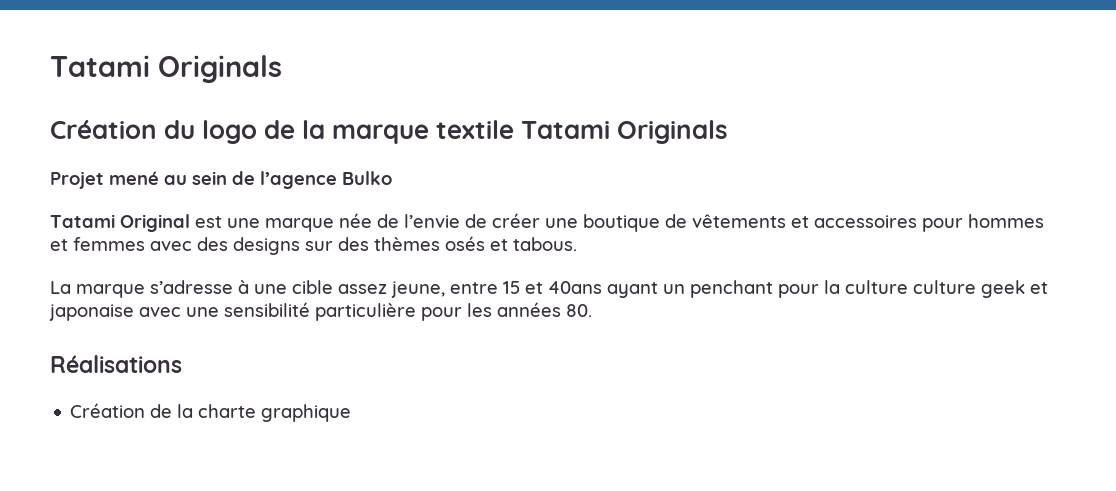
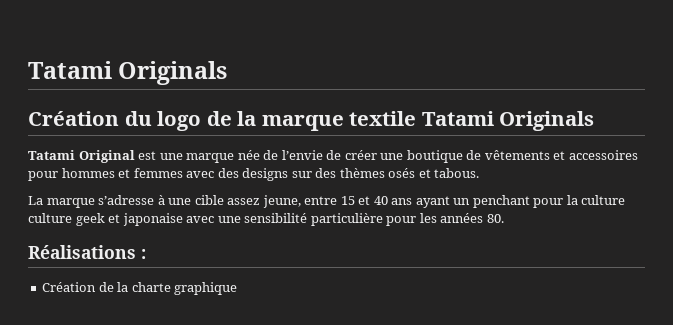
[50,171,392,189] // Projet mené au sein de l’agence Bulko -> (595, 121) none
[548,281,602,294] 40ans -> [373,196,413,205] 40 ans
(182, 364) none -> [141,249,146,259] :

